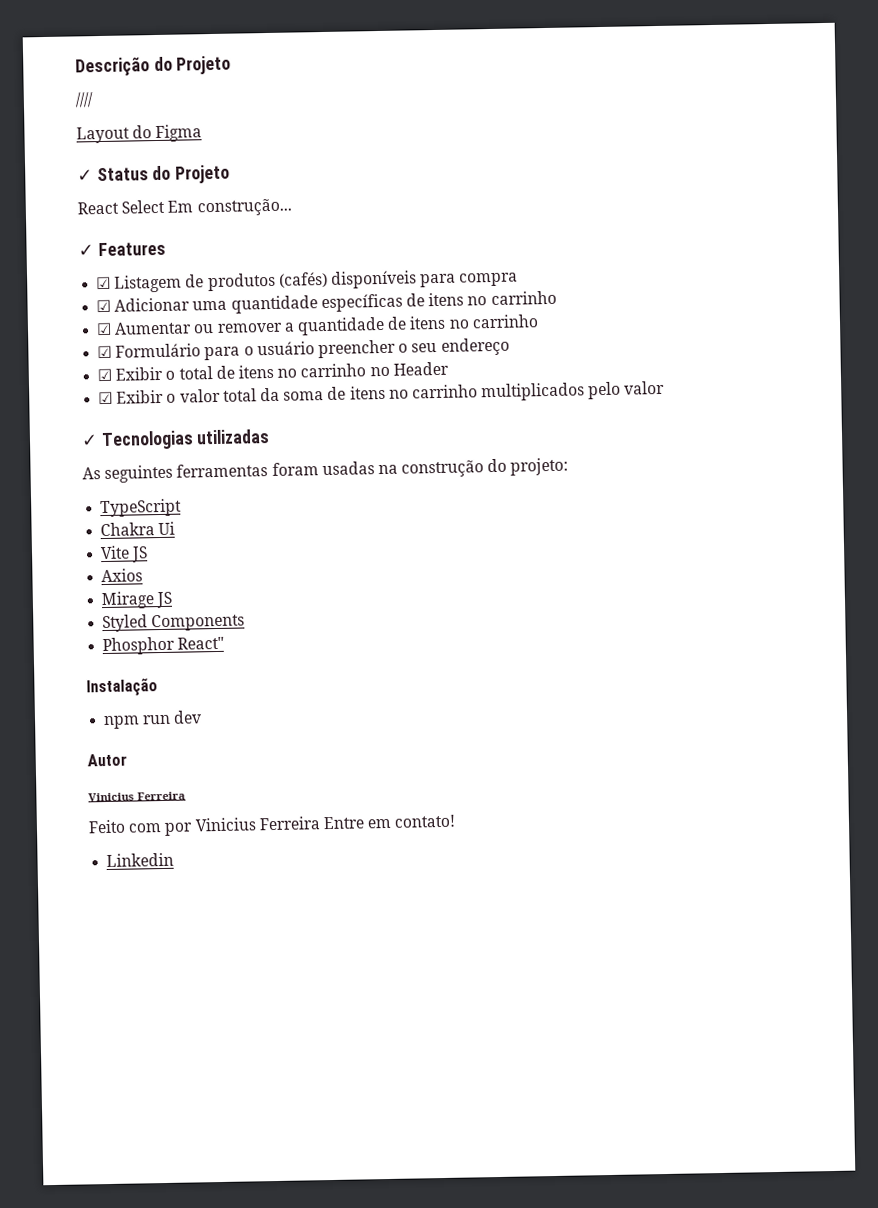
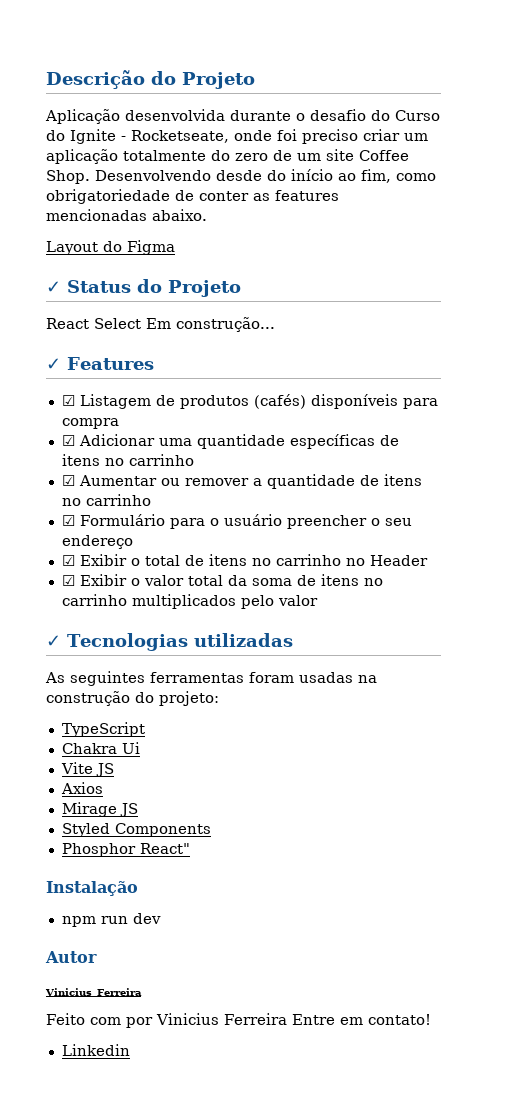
[75,92,94,108] //// -> [45,109,440,124] [46,129,428,144] [46,149,409,164] [46,169,436,184] [46,189,339,204] [46,209,207,221] Aplicação desenvolvida durante o desafio do Curso do Ignite - Rocketseate, onde foi preciso criar um aplicação totalmente do zero de um site Coffee Shop. Desenvolvendo desde do início ao fim, como obrigatoriedade de conter as features mencionadas abaixo.

